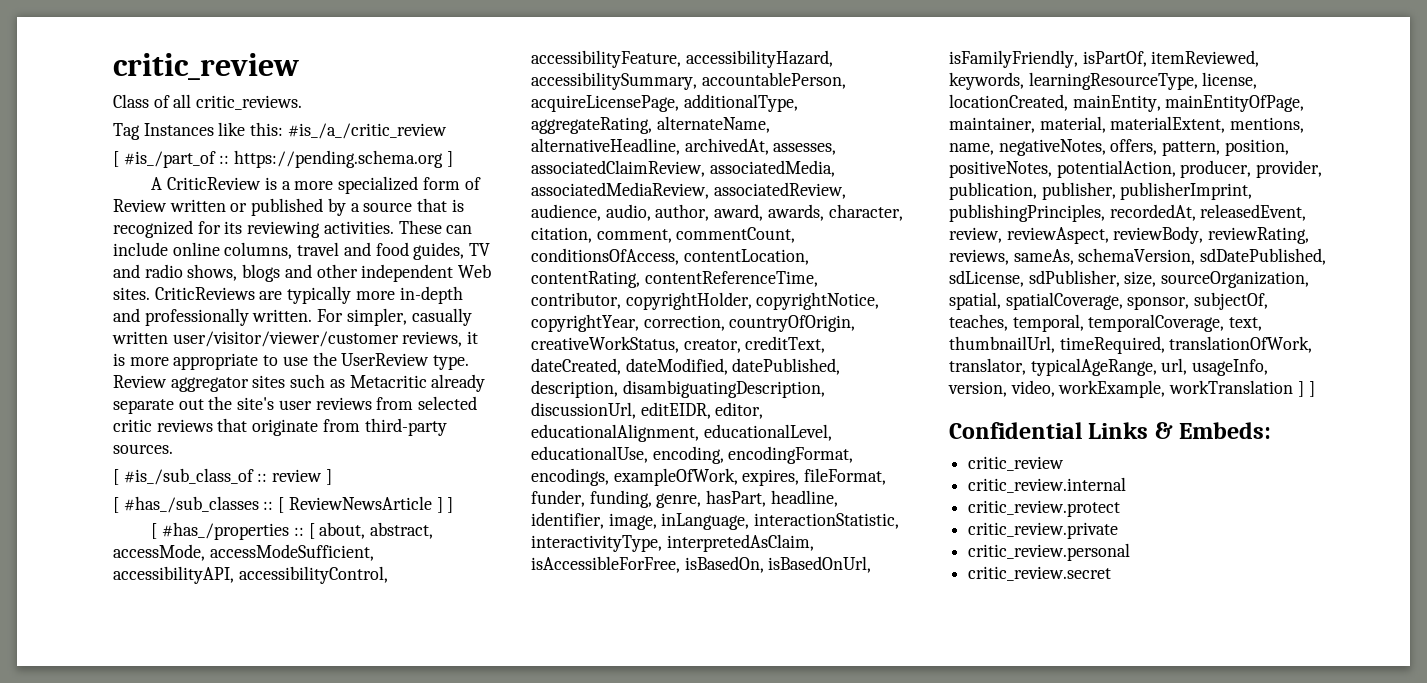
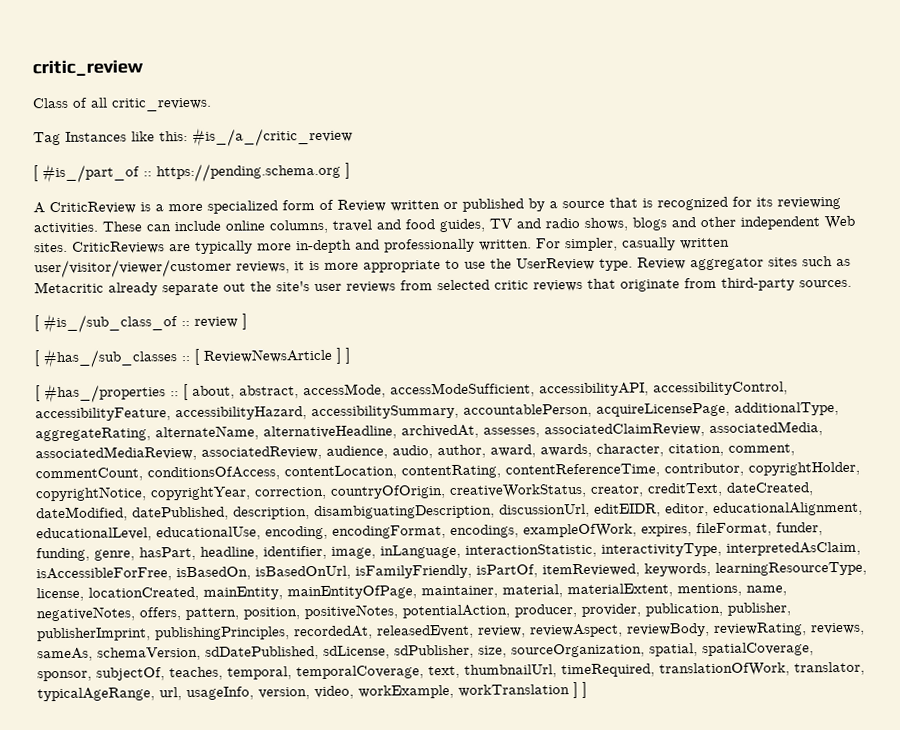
[949,422,1272,439] [968,456,1065,471] [968,477,1127,493] [968,500,1121,517] [968,522,1119,539] [968,543,1131,561] [968,566,1112,581] // Confidential Links & Embeds: // critic_review // critic_review.internal // critic_review.protect // critic_review.private // critic_review.personal // critic_review.secret -> (587, 689) none

